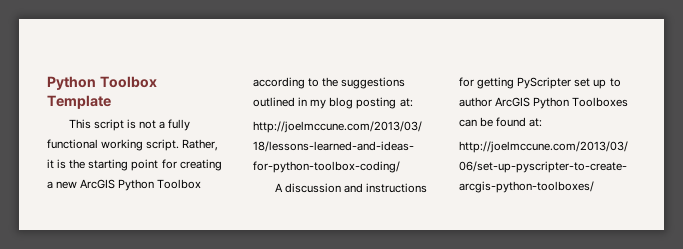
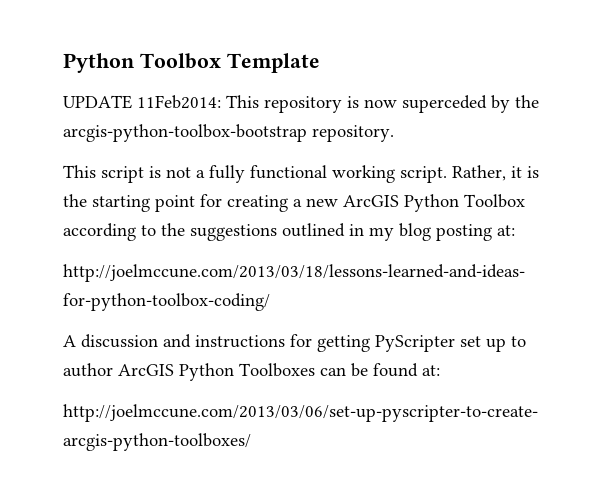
(111, 102) none -> [63,95,539,113] [63,124,394,142] // UPDATE 11Feb2014: This repository is now superceded by the arcgis-python-toolbox-bootstrap repository.

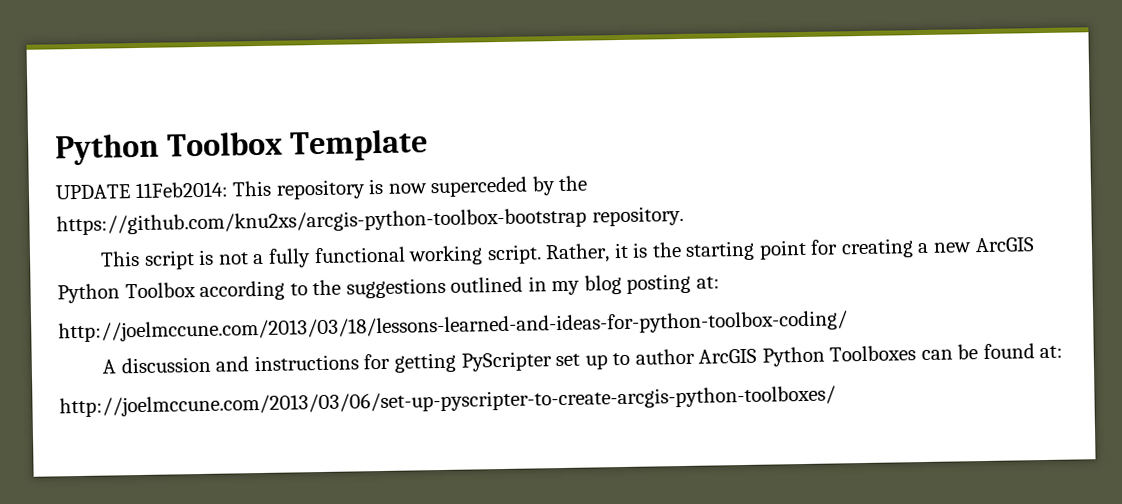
[63,124,307,142] arcgis-python-toolbox-bootstrap -> [56,207,587,236] https://github.com/knu2xs/arcgis-python-toolbox-bootstrap

